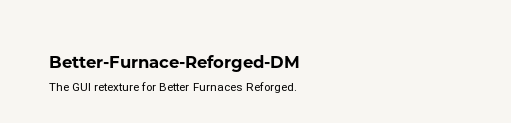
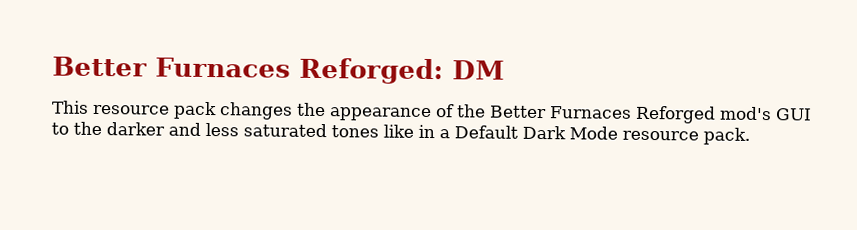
[49,55,300,72] [49,82,297,93] Better-Furnace-Reforged-DM // The GUI retexture for Better Furnaces Reforged. -> [52,56,505,85] [51,100,812,124] [51,121,750,145] Better Furnaces Reforged: DM // This resource pack changes the appearance of the Better Furnaces Reforged mod's GUI to the darker and less saturated tones like in a Default Dark Mode resource pack.

